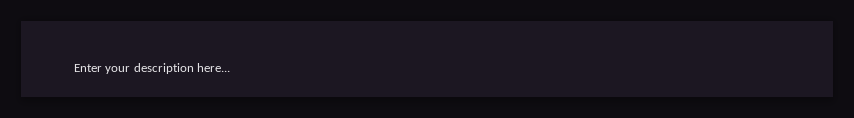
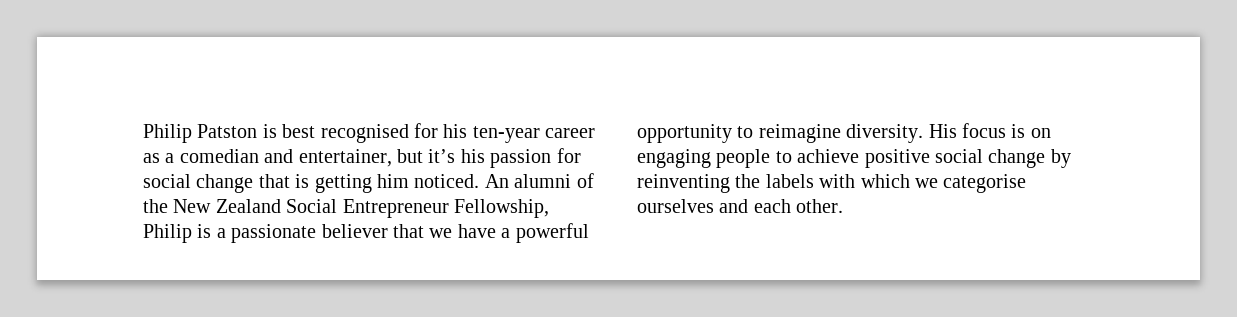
[74,63,231,74] Enter your description here... -> [143,123,596,143] [143,148,581,168] [143,173,594,193] [143,199,549,218] [143,223,589,243] [637,123,1051,143] [637,149,1071,168] [637,174,1027,193] [637,199,844,213] Philip Patston is best recognised for his ten-year career as a comedian and entertainer, but it’s his passion for social change that is getting him noticed. An alumni of the New Zealand Social Entrepreneur Fellowship, Philip is a passionate believer that we have a powerful opportunity to reimagine diversity. His focus is on engaging people to achieve positive social change by reinventing the labels with which we categorise ourselves and each other.

